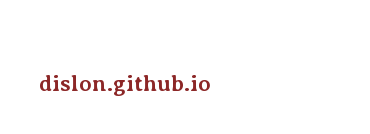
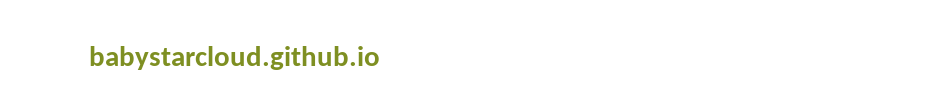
[39,75,211,96] dislon.github.io -> [89,46,380,70] babystarcloud.github.io

